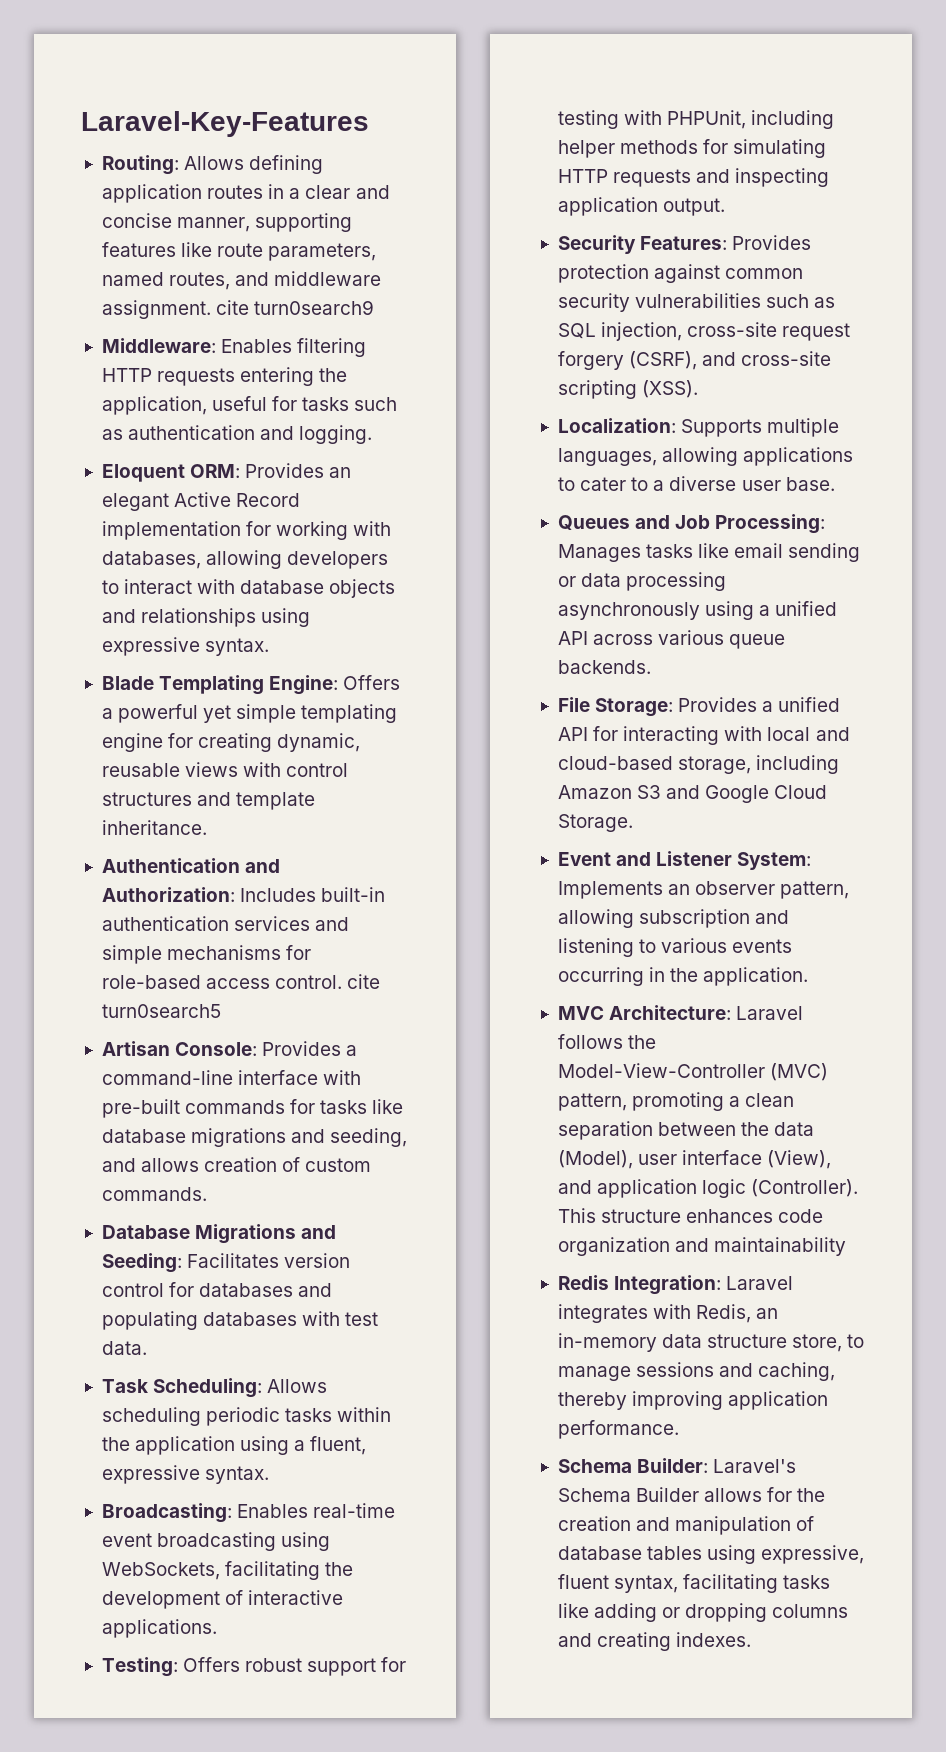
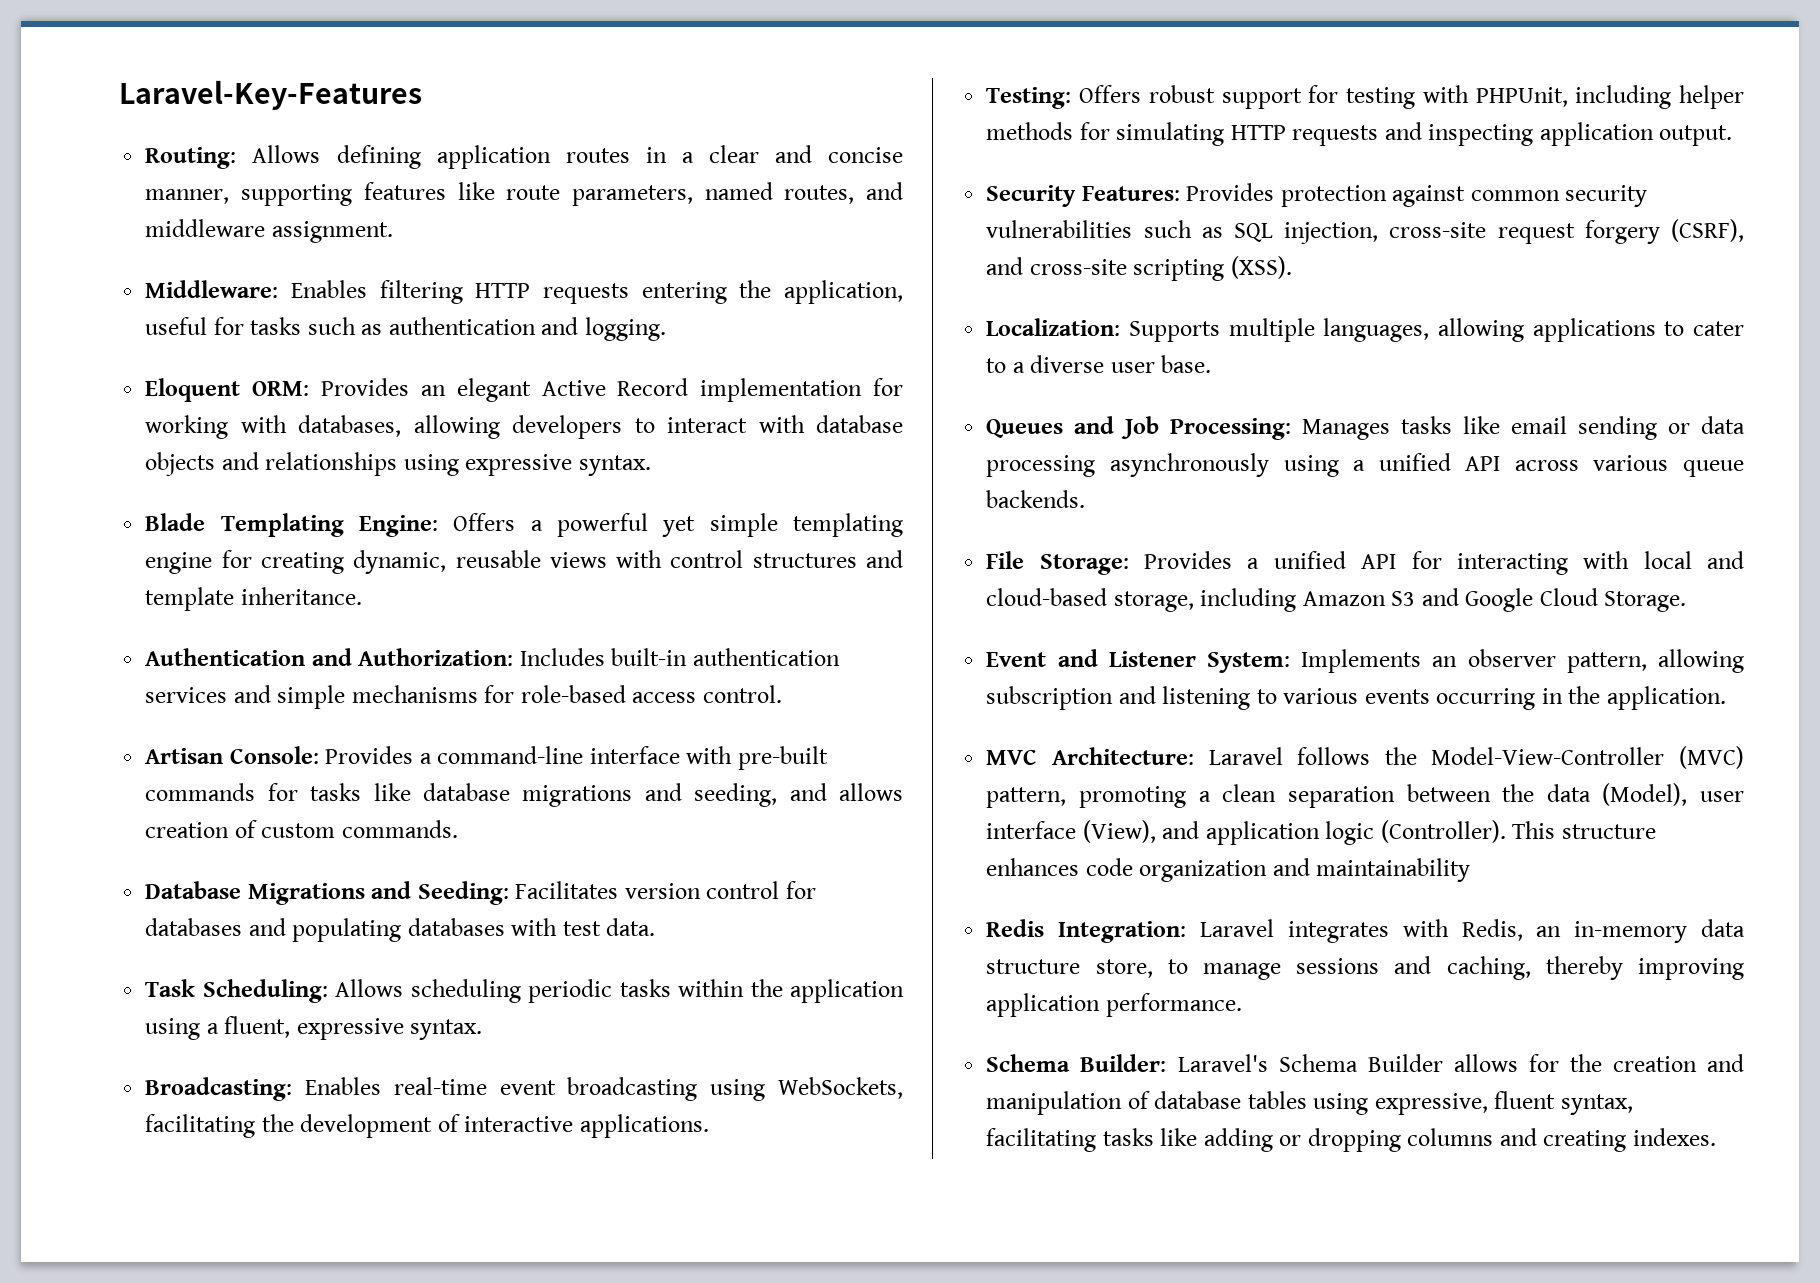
[216,300,375,315] cite turn0search9 -> (393, 232) none
[347,974,381,989] [101,1004,221,1018] cite turn0search5 -> (782, 694) none

